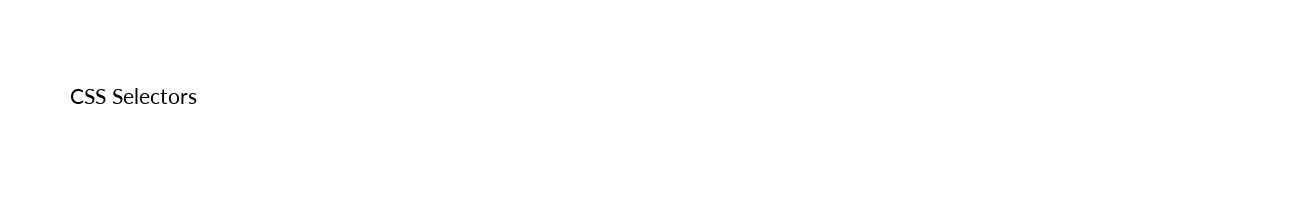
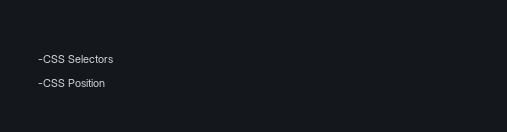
[70,89,106,104] CSS -> [38,55,65,63] -CSS
(197, 96) none -> [38,79,105,87] // -CSS Position

